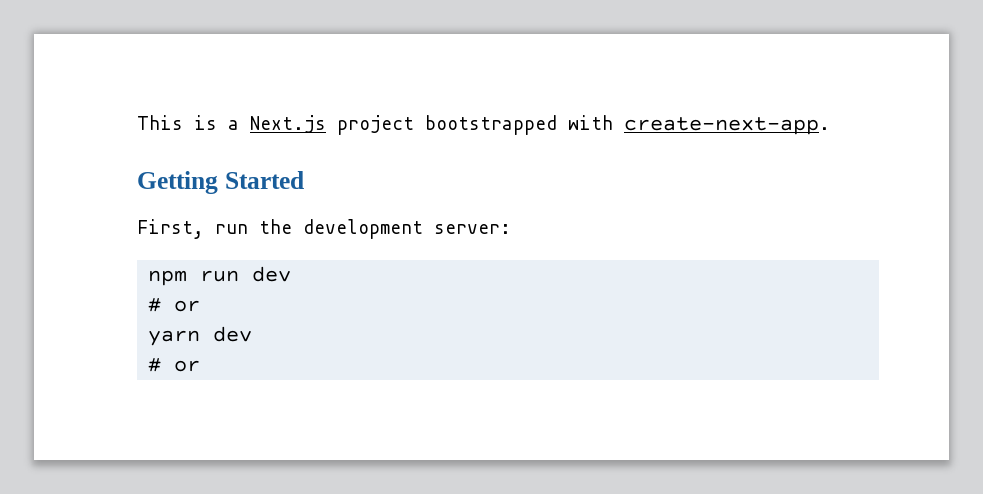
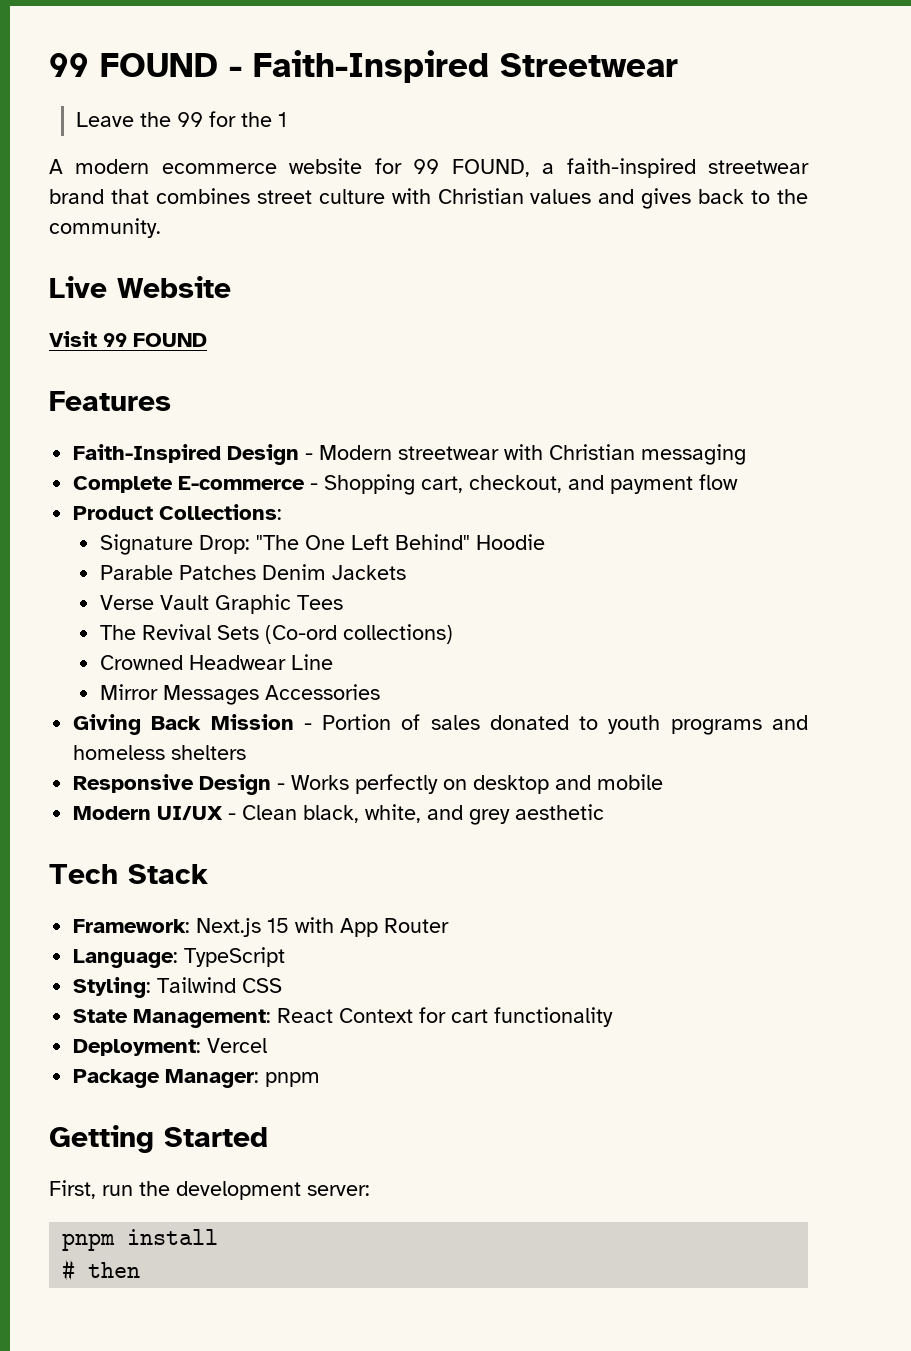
[137,115,830,135] This is a Next.js project bootstrapped with create-next-app. -> [49,50,678,83] [76,111,288,127] [49,158,810,178] [49,188,808,209] [49,218,161,238] [49,276,231,298] [49,331,207,347] [49,391,171,411] [73,444,747,465] [73,474,739,495] [73,504,283,520] [100,534,546,555] [100,564,407,580] [100,594,344,614] [100,624,454,644] [100,654,334,670] [100,684,381,705] [73,714,808,735] [73,745,247,760] [73,774,664,795] [73,804,605,825] [49,864,208,884] [73,917,450,937] [73,947,286,968] [73,977,283,998] [73,1007,614,1028] [73,1038,268,1056] [73,1069,321,1088] 99 FOUND - Faith-Inspired Streetwear // Leave the 99 for the 1 // A modern ecommerce website for 99 FOUND, a faith-inspired streetwear brand that combines street culture with Christian values and gives back to the community. // Live Website // Visit 99 FOUND // Features // Faith-Inspired Design - Modern streetwear with Christian messaging // Complete E-commerce - Shopping cart, checkout, and payment flow // Product Collections: // Signature Drop: "The One Left Behind" Hoodie // Parable Patches Denim Jackets // Verse Vault Graphic Tees // The Revival Sets (Co-ord collections) // Crowned Headwear Line // Mirror Messages Accessories // Giving Back Mission - Portion of sales donated to youth programs and homeless shelters // Responsive Design - Works perfectly on desktop and mobile // Modern UI/UX - Clean black, white, and grey aesthetic // Tech Stack // Framework: Next.js 15 with App Router // Language: TypeScript // Styling: Tailwind CSS // State Management: React Context for cart functionality // Deployment: Vercel // Package Manager: pnpm
[148,266,292,286] [148,298,201,312] [148,326,253,346] [148,358,201,372] npm run dev // # or // yarn dev // # or -> [62,1229,219,1251] [62,1259,141,1281] pnpm install // # then

